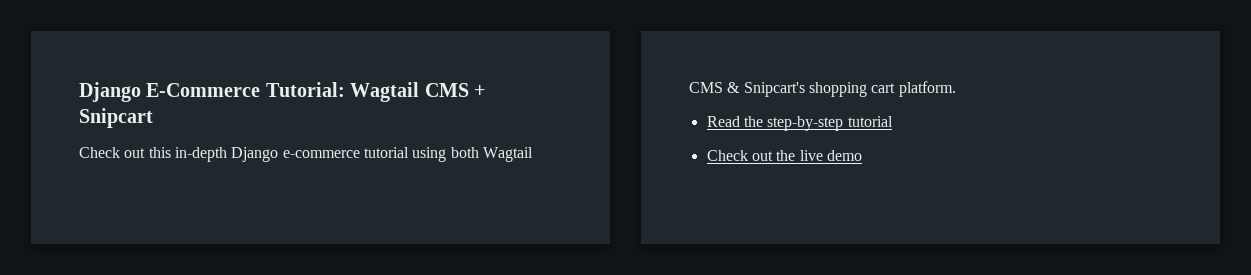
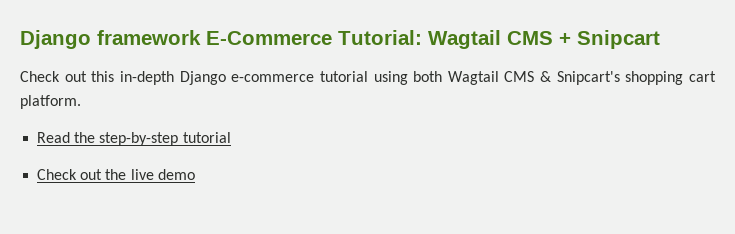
[79,82,141,102] Django -> [20,30,201,49] Django framework

